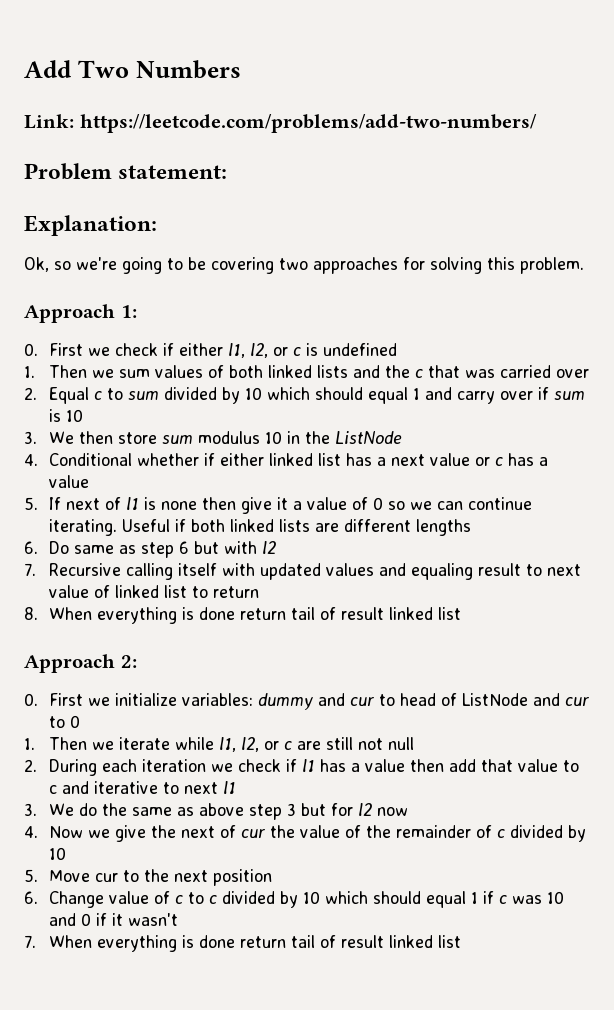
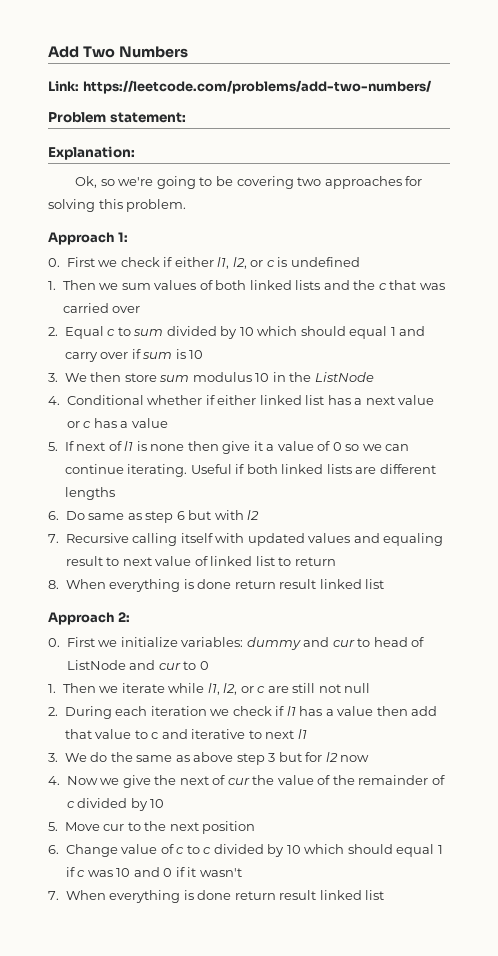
[291,607,337,620] tail of -> (276, 584) none
[291,935,337,948] tail of -> (276, 895) none

